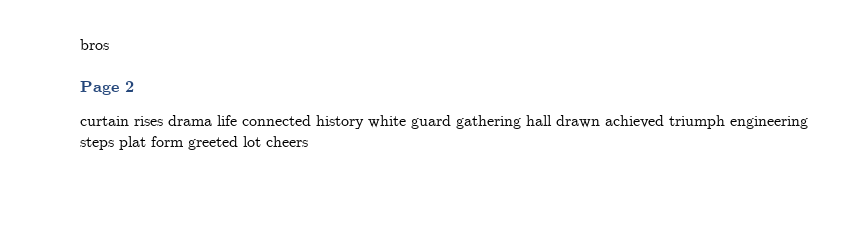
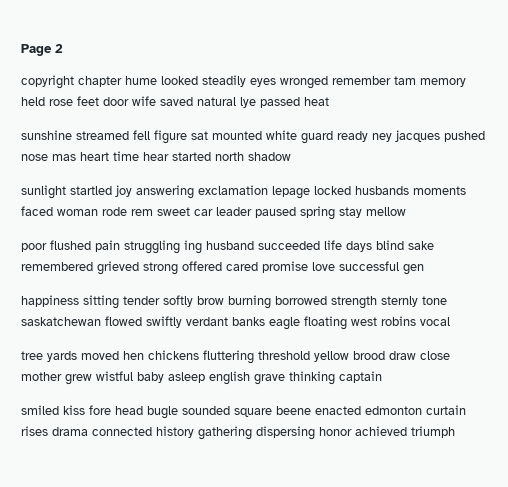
[80,39,109,50] bros // -> (21, 50) none
(134, 86) none -> [21,75,466,89] [21,96,329,108] [21,130,485,144] [21,151,291,161] [21,185,466,199] [21,206,406,220] [21,240,434,254] [21,261,424,275] [21,295,447,309] [21,316,450,330] [21,350,450,364] [21,371,382,385] [21,405,422,419] copyright chapter hume looked steadily eyes wronged remember tam memory held rose feet door wife saved natural lye passed heat // sunshine streamed fell figure sat mounted white guard ready ney jacques pushed nose mas heart time hear started north shadow // sunlight startled joy answering exclamation lepage locked husbands moments faced woman rode rem sweet car leader paused spring stay mellow // poor flushed pain struggling ing husband succeeded life days blind sake remembered grieved strong offered cared promise love successful gen // happiness sitting tender softly brow burning borrowed strength sternly tone saskatchewan flowed swiftly verdant banks eagle floating west robins vocal // tree yards moved hen chickens fluttering threshold yellow brood draw close mother grew wistful baby asleep english grave thinking captain // smiled kiss fore head bugle sounded square beene enacted edmonton
[217,115,237,126] life -> (88, 431) none
[368,115,808,129] [80,136,308,150] white guard gathering hall drawn achieved triumph engineering steps plat form greeted lot cheers -> [198,426,455,440] gathering dispersing honor achieved triumph

